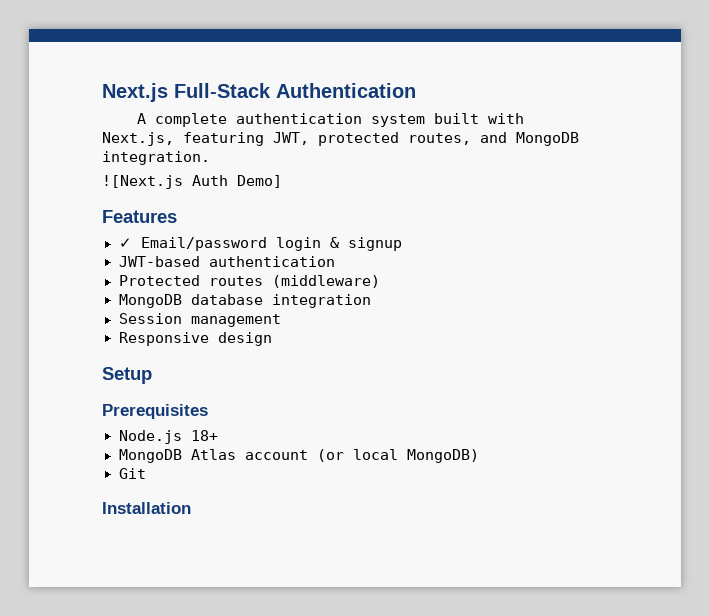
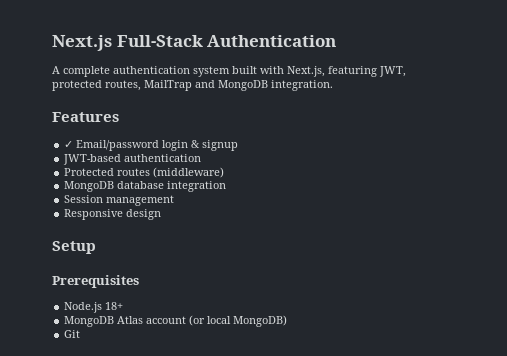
(471, 139) none -> [144,80,192,91] MailTrap
[102,175,282,189] // ![Next.js Auth Demo] -> (333, 85) none
[102,502,191,514] // Installation -> (81, 334) none

